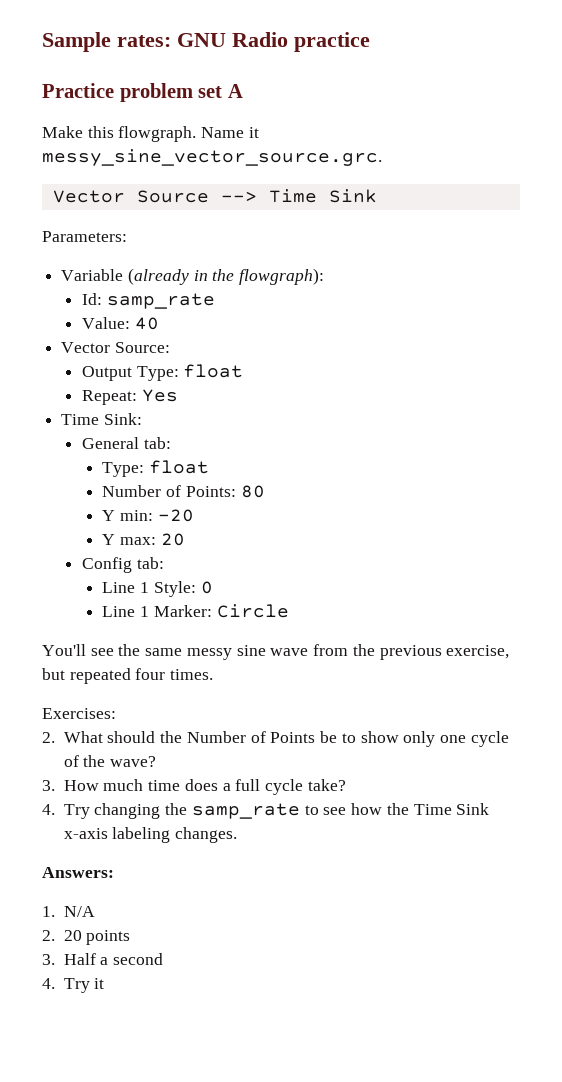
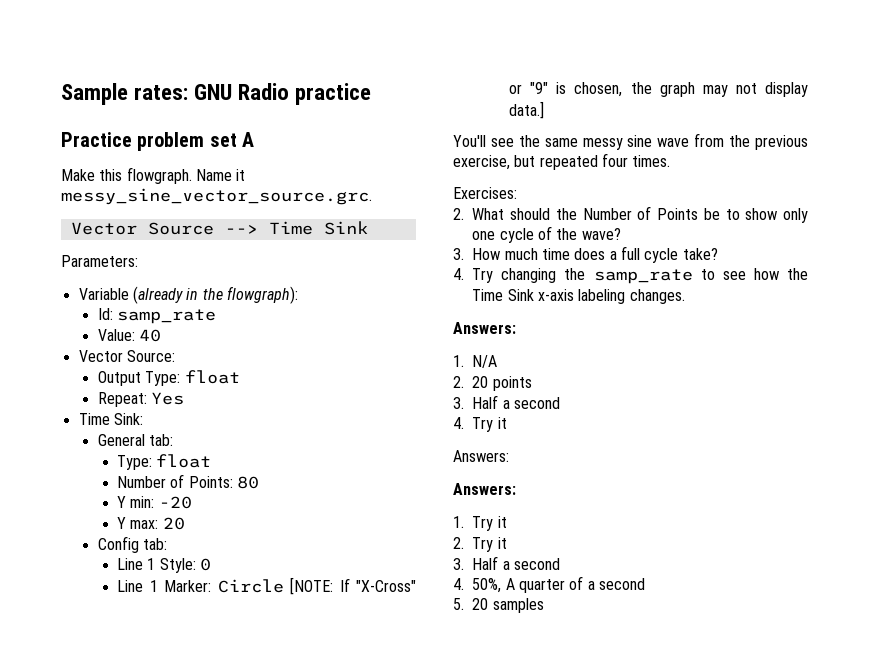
(289, 611) none -> [290,577,416,595] [509,82,808,97] [509,101,545,119] [NOTE: If "X-Cross" or "9" is chosen, the graph may not display data.]
(105, 983) none -> [453,450,509,462] [453,483,516,495] [453,516,507,531] [453,537,507,552] [453,556,560,570] [453,576,645,593] [453,598,544,613] // Answers: // Answers: // 1. Try it // 2. Try it // 3. Half a second // 4. 50%, A quarter of a second // 5. 20 samples

